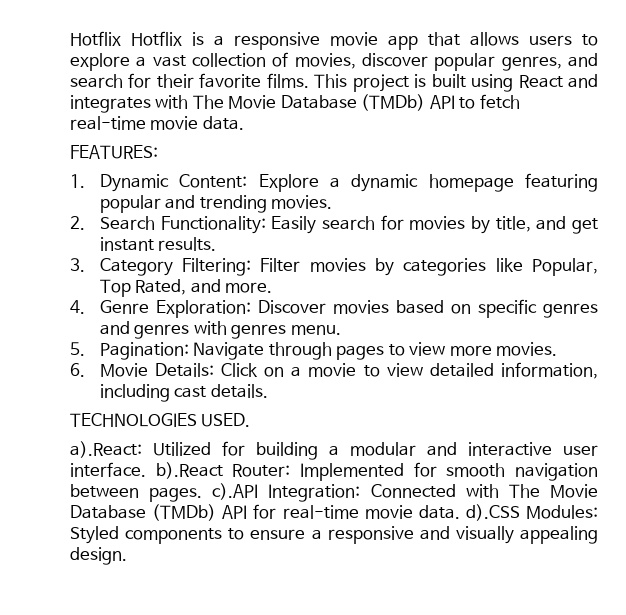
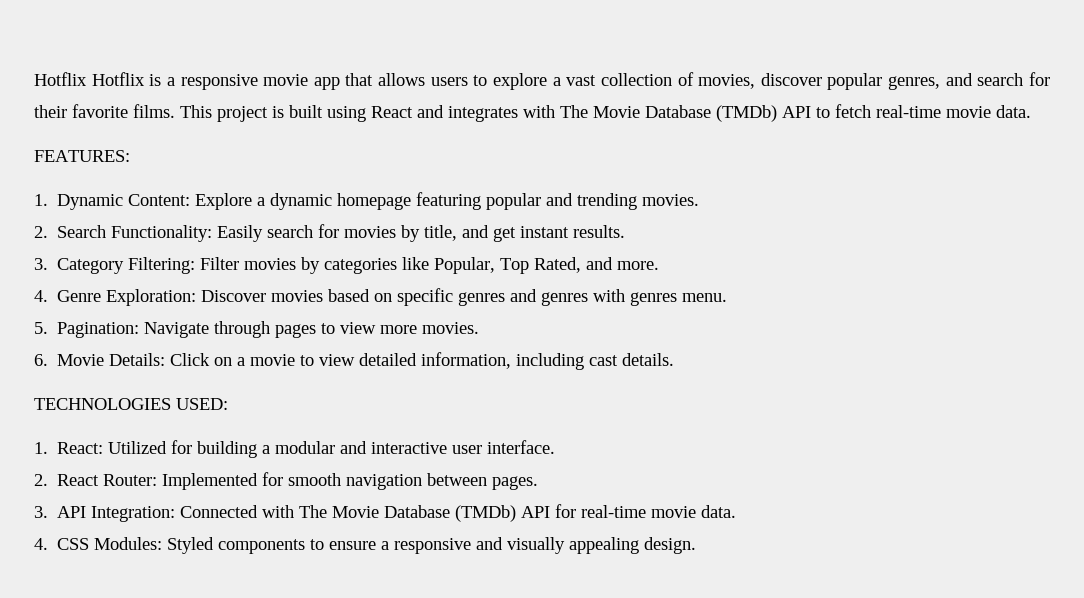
[201,413,251,427] [70,441,142,458] USED. // a).React: -> [176,398,228,410] [34,442,104,454] USED: // 1. React:
[155,462,223,479] b).React -> [34,474,100,486] // 2. React
[212,483,259,500] c).API -> [34,506,87,518] // 3. API
[465,504,520,521] d).CSS -> [34,538,90,550] // 4. CSS

